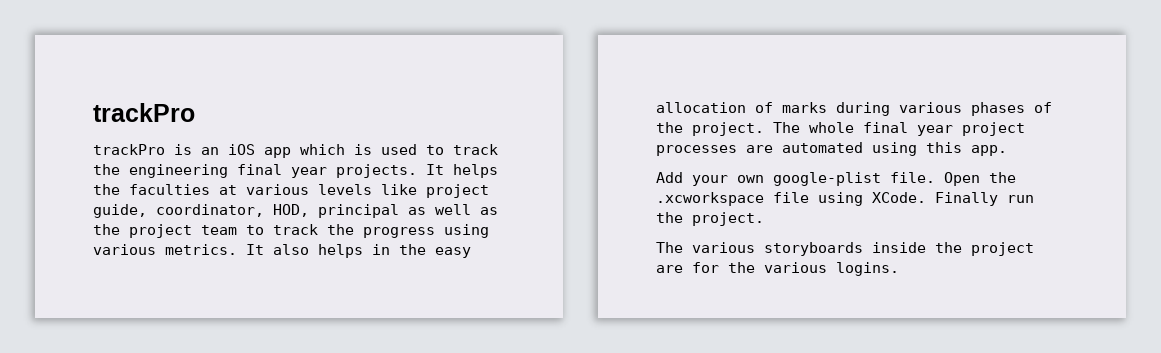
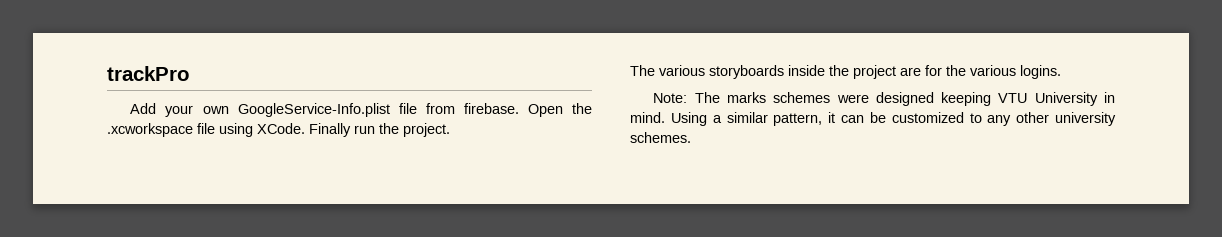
[93,103,195,122] [93,144,498,158] [93,164,498,178] [93,184,489,198] [93,204,498,218] [93,224,489,238] [93,244,471,258] [656,102,1052,116] [656,122,1025,136] [656,142,1007,156] trackPro // trackPro is an iOS app which is used to track the engineering final year projects. It helps the faculties at various levels like project guide, coordinator, HOD, principal as well as the project team to track the progress using various metrics. It also helps in the easy allocation of marks during various phases of the project. The whole final year project processes are automated using this app. -> [107,66,190,81] trackPro
[773,172,935,186] google-plist file. -> [237,103,519,117] GoogleService-Info.plist file from firebase.
(899, 269) none -> [653,92,1115,106] [630,112,1116,126] [630,132,691,143] // Note: The marks schemes were designed keeping VTU University in mind. Using a similar pattern, it can be customized to any other university schemes.

